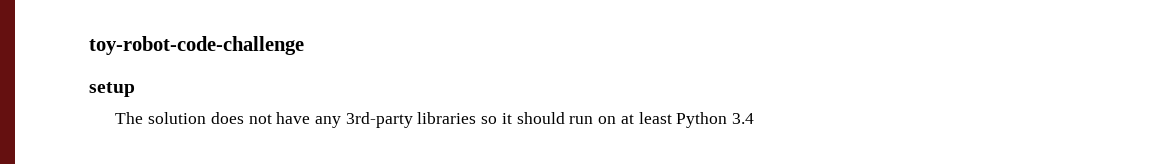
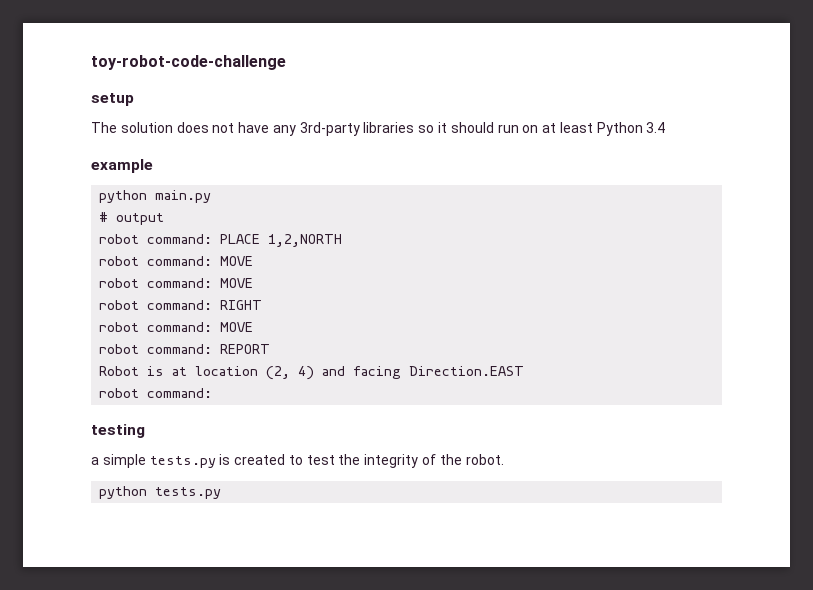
(754, 118) none -> [91,159,153,173] [99,190,212,203] [99,212,165,225] [99,234,343,247] [99,256,254,266] [99,278,254,288] [99,300,263,310] [99,322,254,332] [99,344,271,354] [99,366,525,380] [99,388,213,398] [91,424,145,438] [91,454,504,468] [99,486,222,499] // example // python main.py // # output // robot command: PLACE 1,2,NORTH // robot command: MOVE // robot command: MOVE // robot command: RIGHT // robot command: MOVE // robot command: REPORT // Robot is at location (2, 4) and facing Direction.EAST // robot command: // testing // a simple tests.py is created to test the integrity of the robot. // python tests.py

